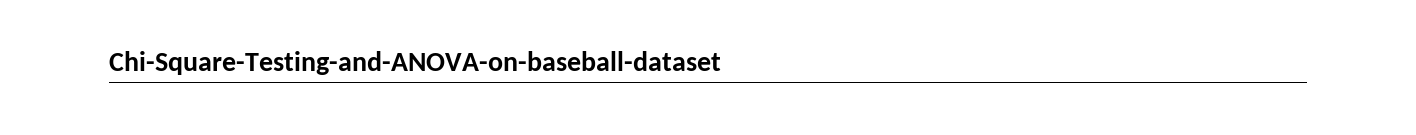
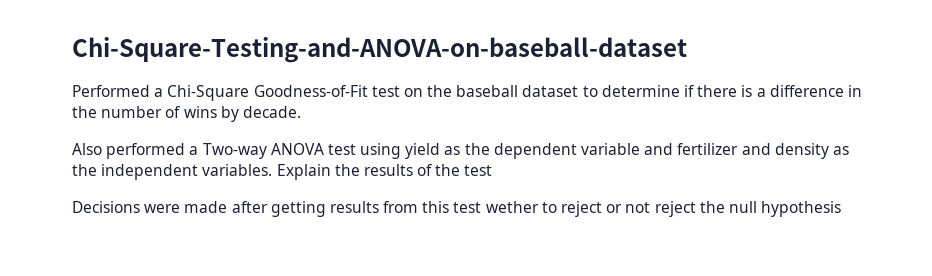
(721, 63) none -> [72,85,862,101] [72,106,301,122] [72,143,849,159] [72,164,493,180] [72,201,842,217] // Performed a Chi-Square Goodness-of-Fit test on the baseball dataset to determine if there is a difference in the number of wins by decade. // Also performed a Two-way ANOVA test using yield as the dependent variable and fertilizer and density as the independent variables. Explain the results of the test // Decisions were made after getting results from this test wether to reject or not reject the null hypothesis

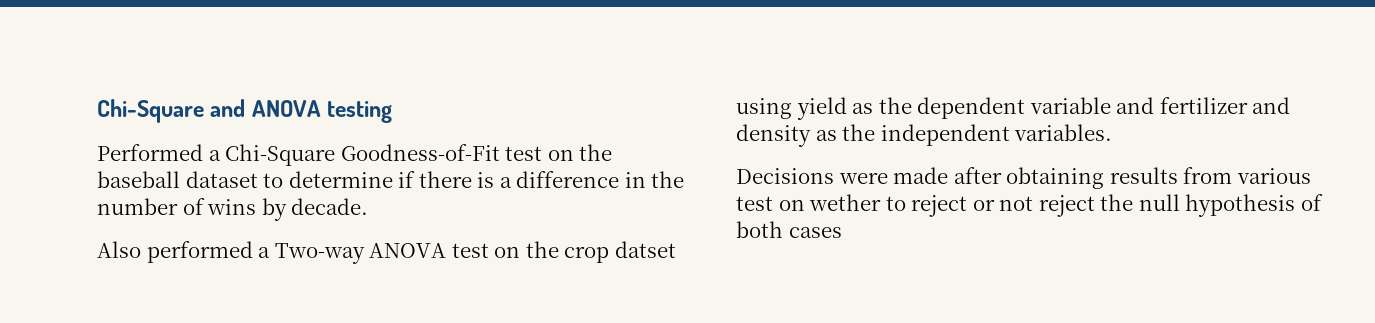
[72,37,687,63] Chi-Square-Testing-and-ANOVA-on-baseball-dataset -> [97,99,393,123] Chi-Square and ANOVA testing
(356, 149) none -> [494,241,676,263] on the crop datset
[276,164,493,180] Explain the results of the test -> (1113, 132) none
[270,201,326,217] getting -> [1006,167,1105,189] obtaining
[422,201,482,213] this test -> [1236,168,1311,184] [736,196,805,211] various test on
(842, 209) none -> [1300,194,1323,211] [736,221,842,238] of both cases

